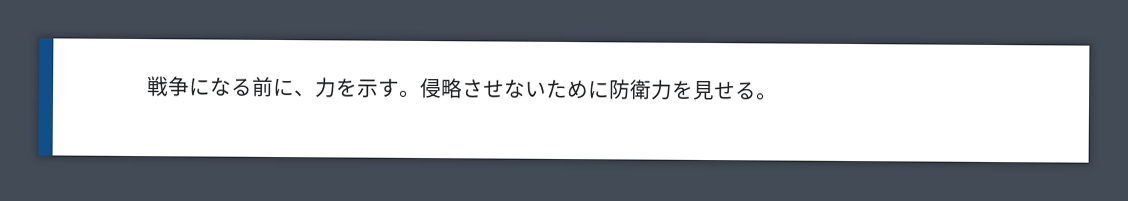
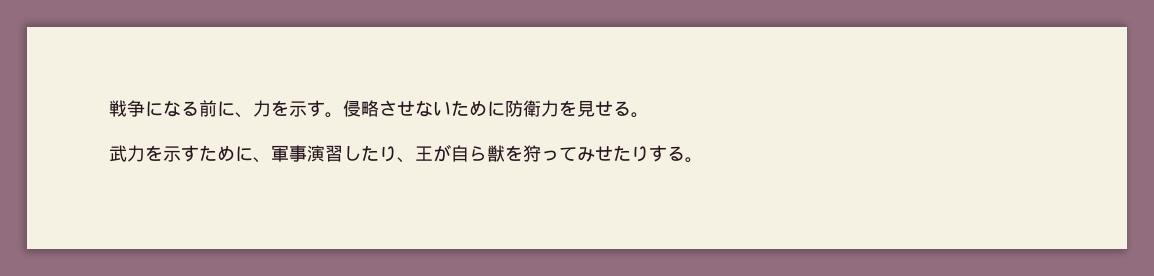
(778, 96) none -> [109,144,703,163] // 武力を示すために、軍事演習したり、王が自ら獣を狩ってみせたりする。

